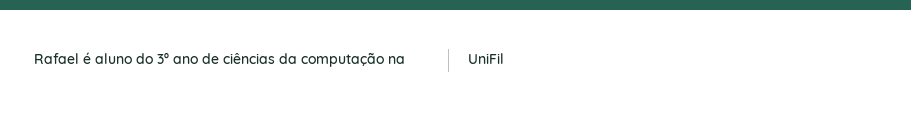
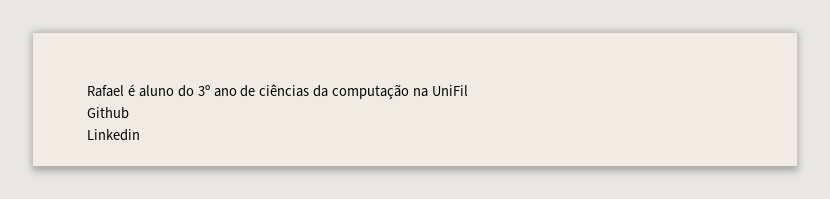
(504, 58) none -> [87,107,129,119] [87,129,140,141] // Github // Linkedin

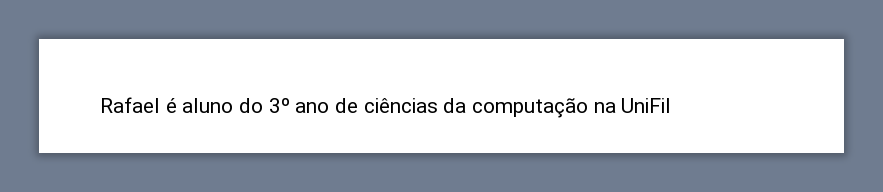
[87,107,129,119] [87,129,140,141] // Github // Linkedin -> (672, 105) none

